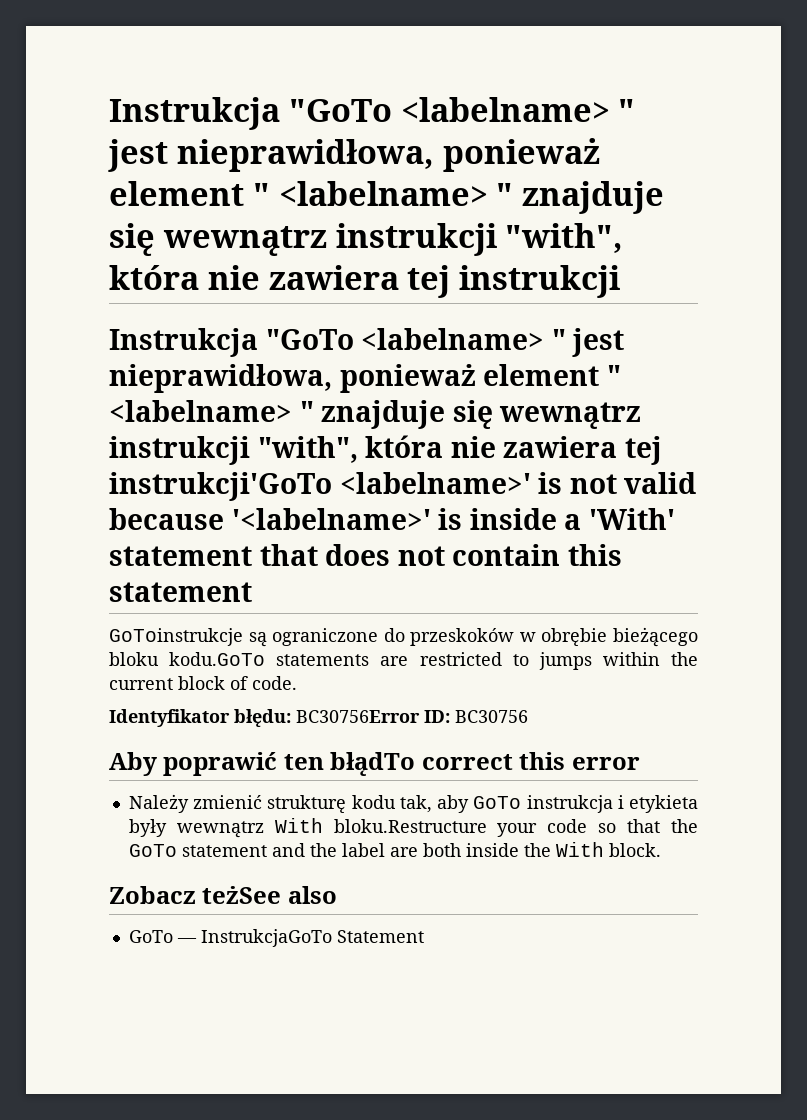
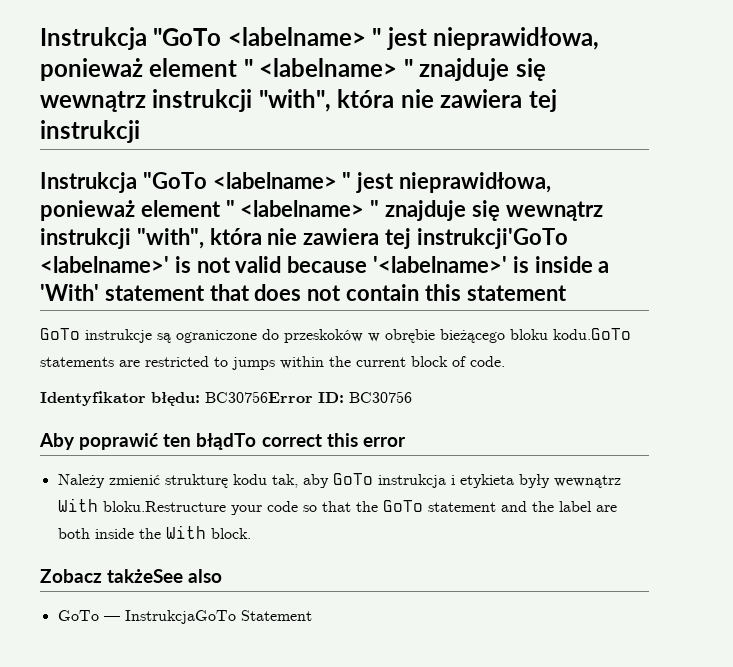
[109,628,243,646] GoToinstrukcje -> [40,328,152,343] GoTo instrukcje
[202,886,282,904] teżSee -> [107,569,184,583] takżeSee

